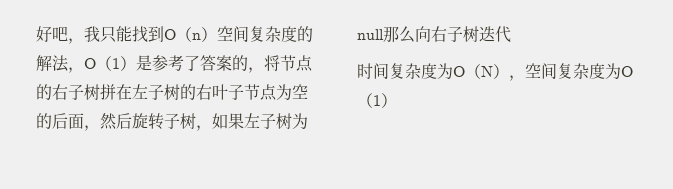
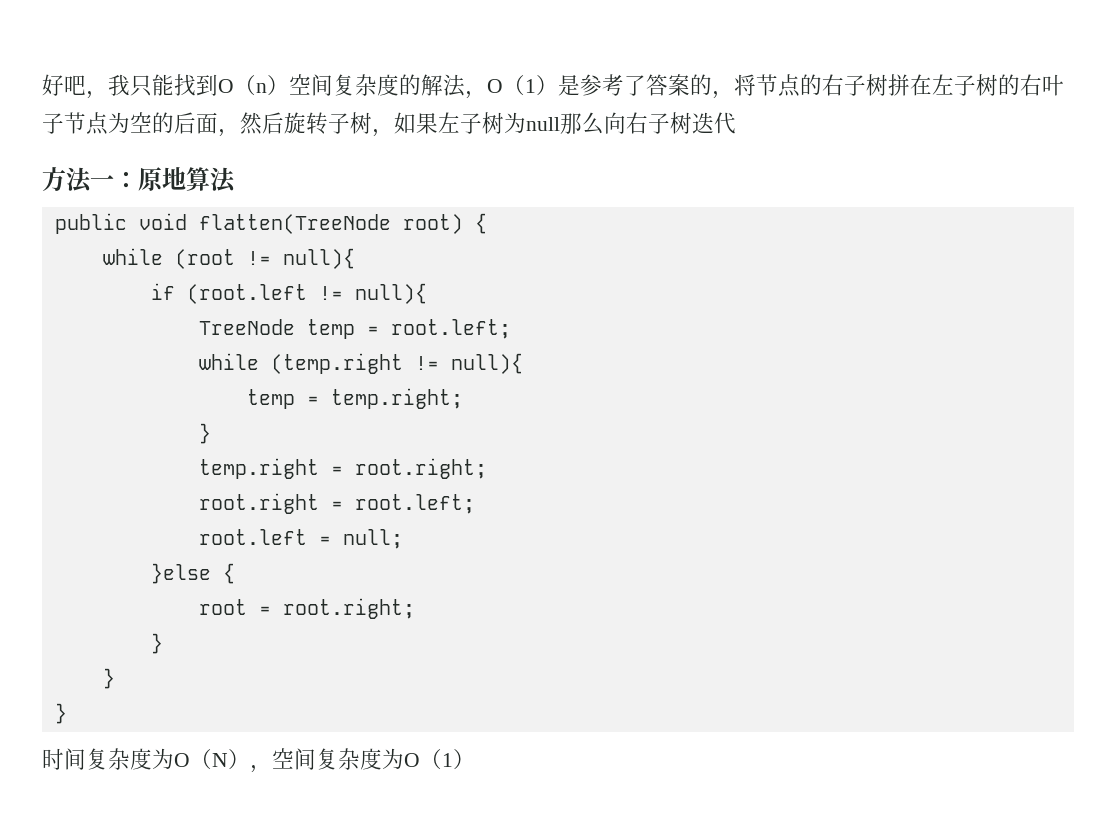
(511, 34) none -> [42,167,236,193] [54,213,487,234] [102,248,355,269] [150,283,427,304] [198,319,511,339] [198,353,523,374] [246,388,463,409] [198,423,211,444] [198,458,487,479] [198,493,475,514] [198,529,403,549] [150,563,235,584] [198,598,415,619] [150,633,163,654] [102,668,115,689] [54,703,67,724] // 方法一：原地算法 // public void flatten(TreeNode root) { // while (root != null){ // if (root.left != null){ // TreeNode temp = root.left; // while (temp.right != null){ // temp = temp.right; // } // temp.right = root.right; // root.right = root.left; // root.left = null; // }else { // root = root.right; // } // } // }

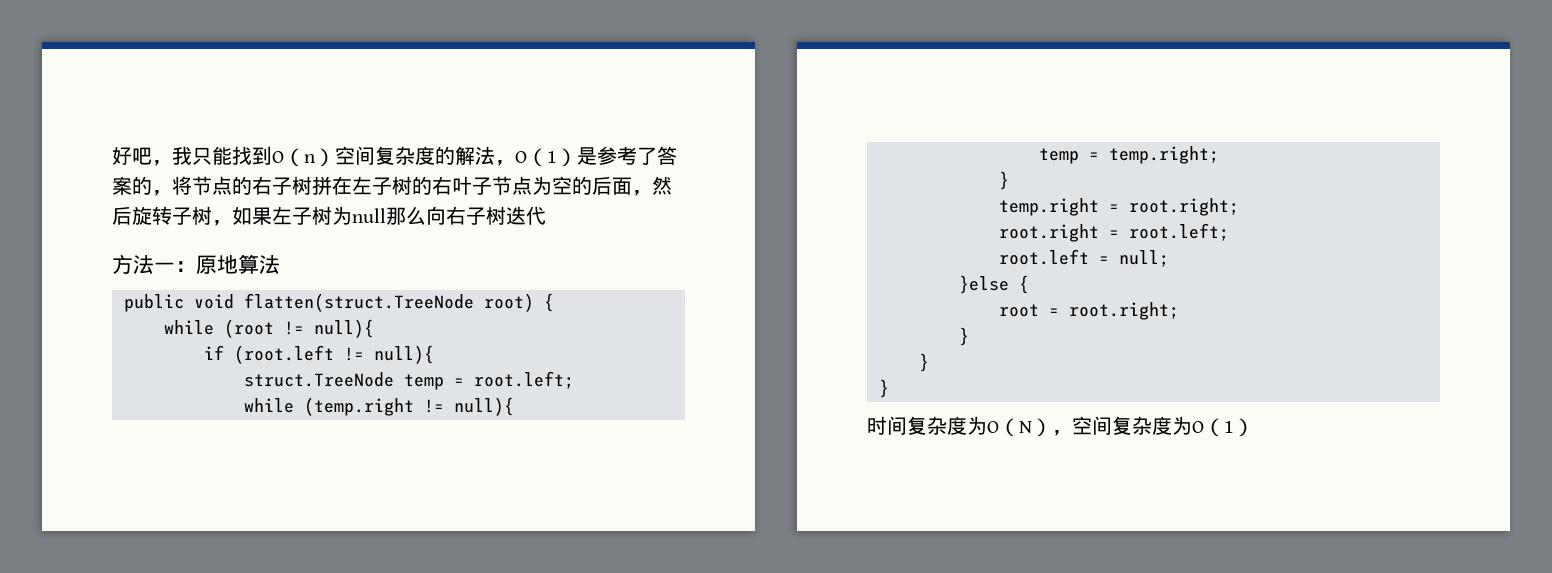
[198,214,391,234] flatten(TreeNode -> [244,293,474,312] flatten(struct.TreeNode
[198,319,295,335] TreeNode -> [244,372,394,387] struct.TreeNode

